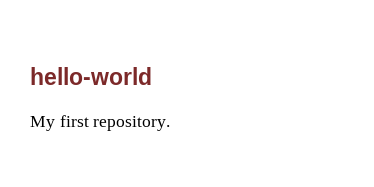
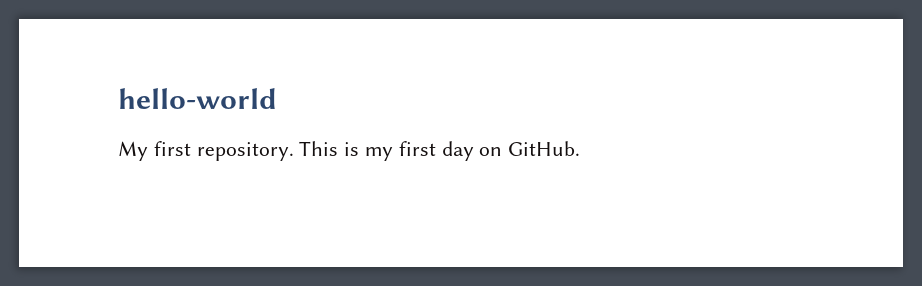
(171, 123) none -> [299,141,581,161] This is my first day on GitHub.

